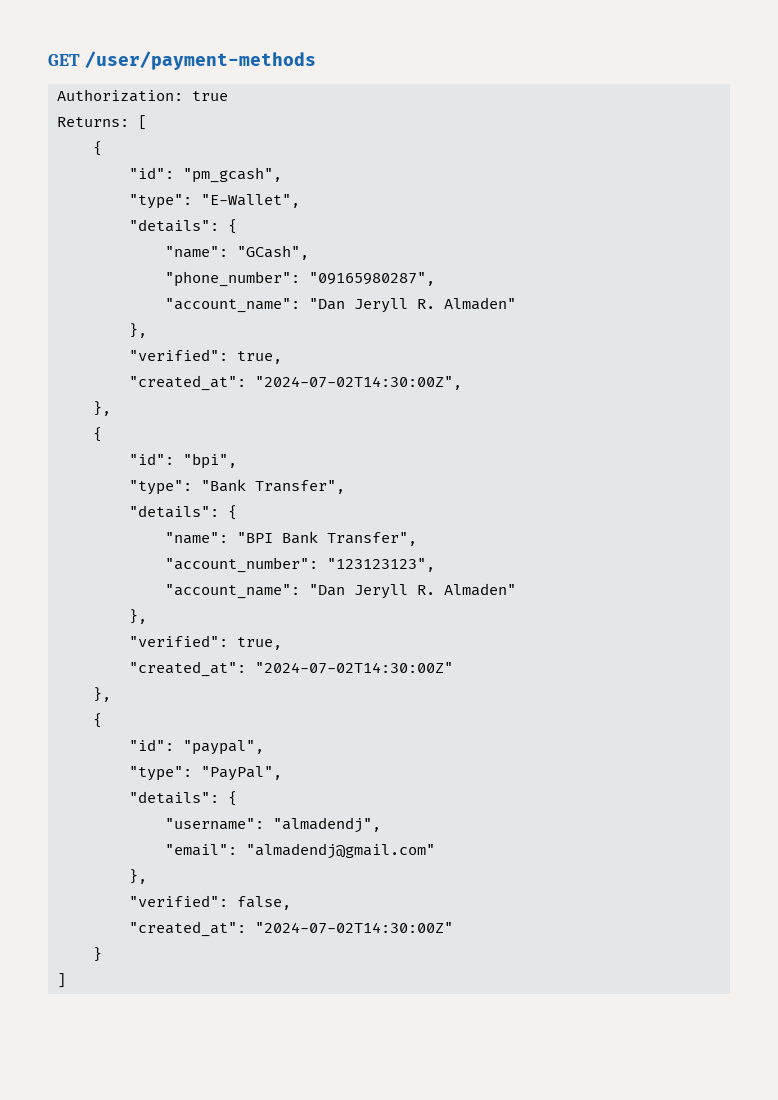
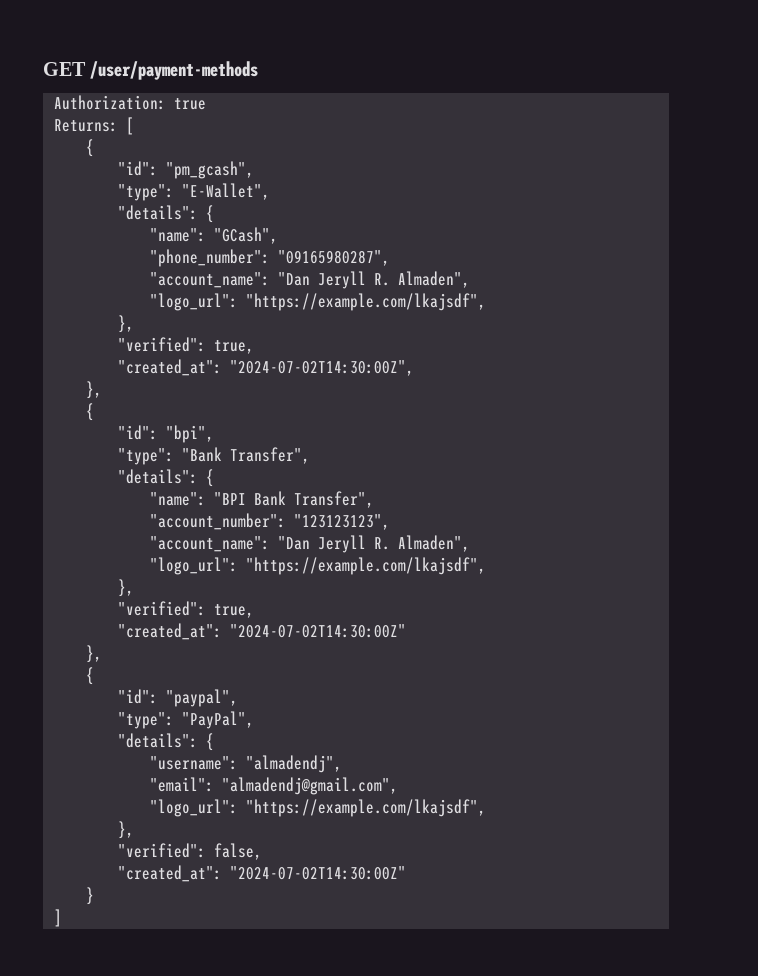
[444,297,517,310] Almaden" -> [397,271,470,288] [149,293,486,311] Almaden", // "logo_url": "https://example.com/lkajsdf",
[444,583,517,596] Almaden" -> [397,535,470,552] [149,557,486,575] Almaden", // "logo_url": "https://example.com/lkajsdf",
[246,843,436,859] "almadendj@gmail.com" -> [221,777,398,795] [149,799,486,817] "almadendj@gmail.com", // "logo_url": "https://example.com/lkajsdf",

